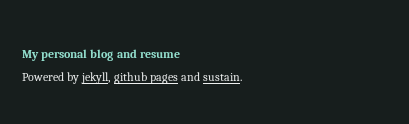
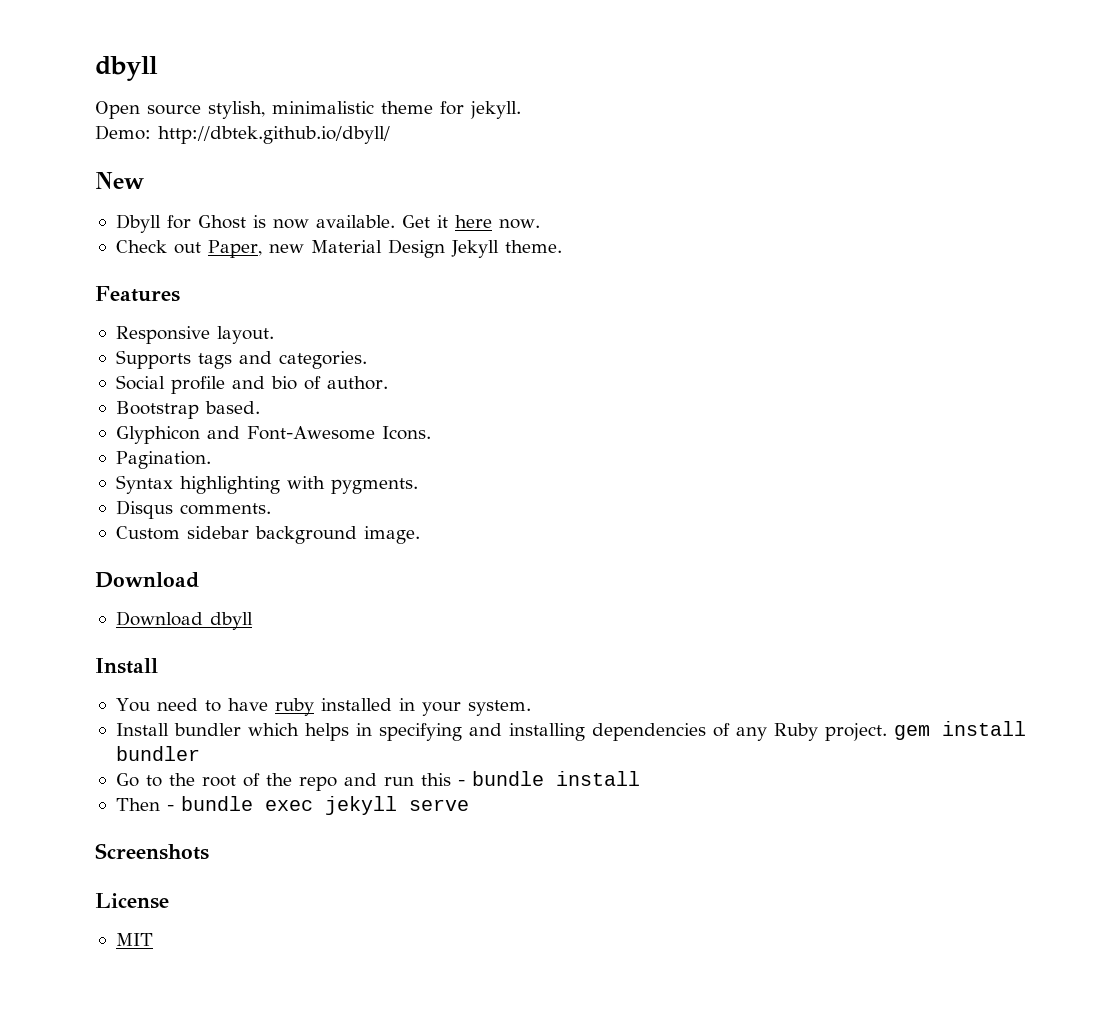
[22,49,180,61] [22,72,243,84] My personal blog and resume // Powered by jekyll, github pages and sustain. -> [95,56,158,81] [95,101,521,119] [95,125,390,144] [95,172,144,189] [115,214,540,233] [115,239,562,258] [95,286,180,302] [115,326,274,344] [115,350,367,369] [115,375,388,394] [115,401,260,419] [115,426,431,444] [115,451,211,469] [115,475,418,494] [115,500,271,519] [115,526,420,544] [95,572,199,588] [115,611,253,630] [95,658,158,674] [115,698,531,716] [115,721,1026,741] [115,746,200,761] [115,771,640,791] [115,796,469,815] [95,843,209,860] [95,893,169,909] [115,933,153,946] dbyll // Open source stylish, minimalistic theme for jekyll. // Demo: http://dbtek.github.io/dbyll/ // New // Dbyll for Ghost is now available. Get it here now. // Check out Paper, new Material Design Jekyll theme. // Features // Responsive layout. // Supports tags and categories. // Social profile and bio of author. // Bootstrap based. // Glyphicon and Font-Awesome Icons. // Pagination. // Syntax highlighting with pygments. // Disqus comments. // Custom sidebar background image. // Download // Download dbyll // Install // You need to have ruby installed in your system. // Install bundler which helps in specifying and installing dependencies of any Ruby project. gem install bundler // Go to the root of the repo and run this - bundle install // Then - bundle exec jekyll serve // Screenshots // License // MIT

